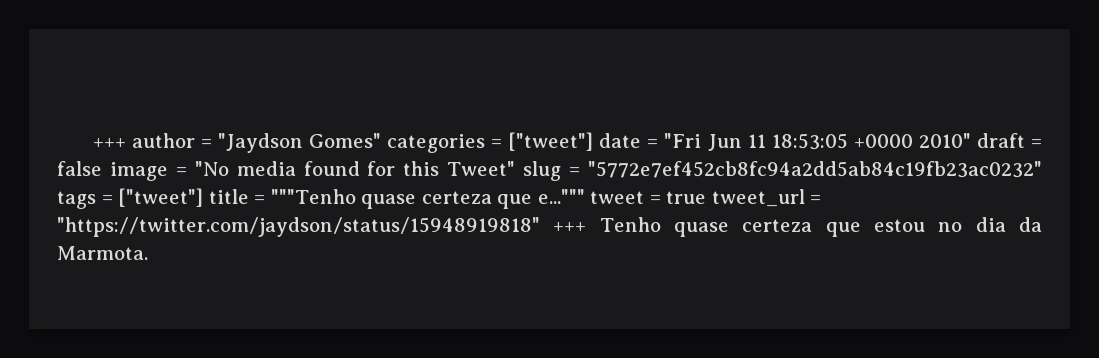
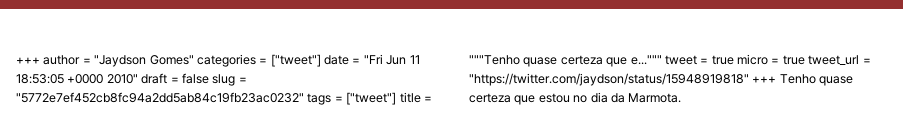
[109,161,516,181] image = "No media found for this Tweet" -> (209, 78) none
(707, 197) none -> [737,54,805,65] micro = true

